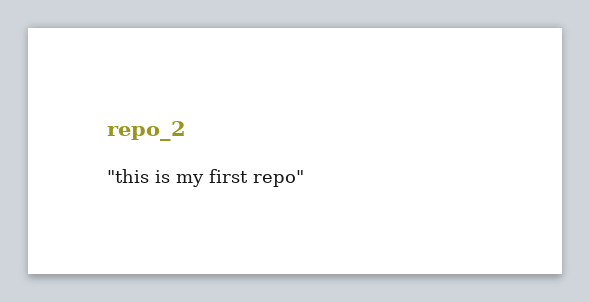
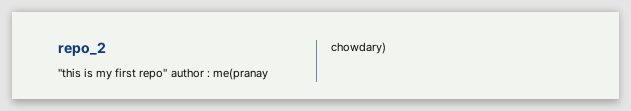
(304, 178) none -> [170,68,268,80] [331,42,386,54] author : me(pranay chowdary)

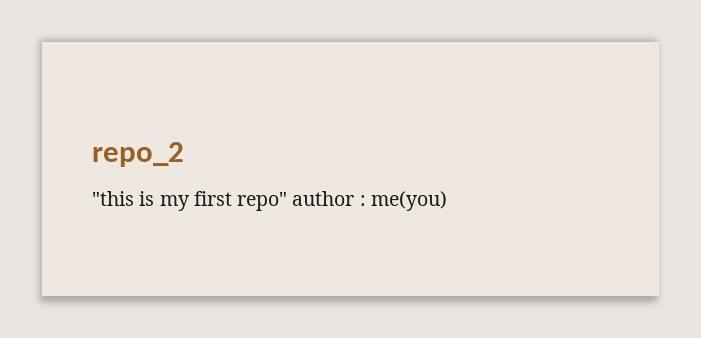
[212,68,268,80] [331,42,386,54] me(pranay chowdary) -> [370,191,447,211] me(you)

